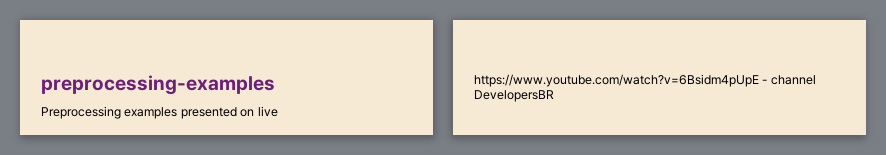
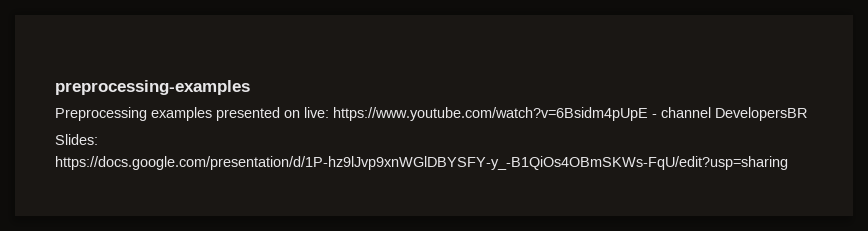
[257,106,278,117] live -> [304,107,329,118] live:
(554, 96) none -> [55,134,98,145] [55,156,788,170] // Slides: https://docs.google.com/presentation/d/1P-hz9lJvp9xnWGlDBYSFY-y_-B1QiOs4OBmSKWs-FqU/edit?usp=sharing

